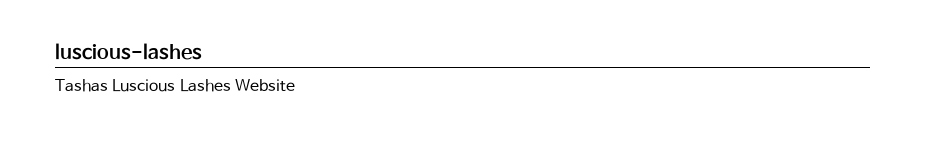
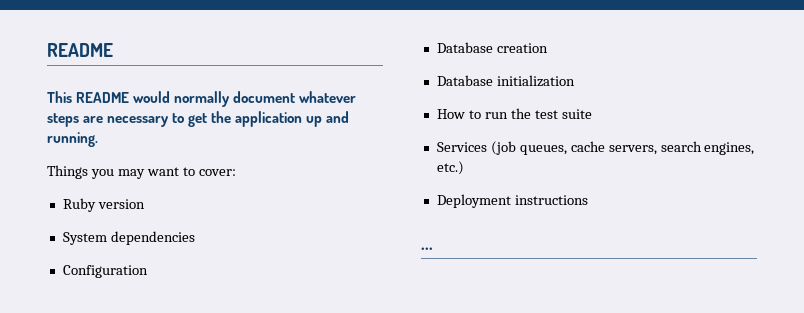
[55,43,202,60] [55,79,295,92] luscious-lashes // Tashas Luscious Lashes Website -> [47,43,113,57] [47,91,357,107] [47,111,350,127] [47,132,98,147] [47,165,236,179] [62,198,145,212] [62,231,195,245] [62,265,148,278] [436,42,548,53] [436,75,575,87] [436,108,592,119] [436,141,755,155] [436,161,464,175] [436,194,588,208] [421,247,433,250] README // This README would normally document whatever steps are necessary to get the application up and running. // Things you may want to cover: // Ruby version // System dependencies // Configuration // Database creation // Database initialization // How to run the test suite // Services (job queues, cache servers, search engines, etc.) // Deployment instructions // ...

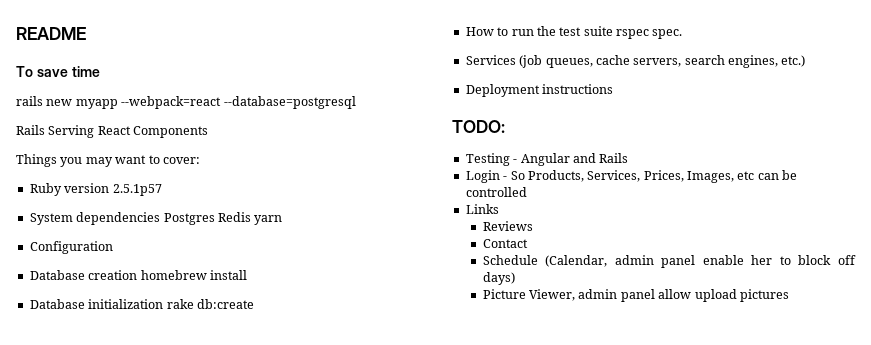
[47,91,357,107] [47,111,350,127] [47,132,98,147] This README would normally document whatever steps are necessary to get the application up and running. -> [16,66,100,77] [16,96,356,109] [16,125,209,138] To save time // rails new myapp --webpack=react --database=postgresql // Rails Serving React Components
(145, 204) none -> [112,184,162,196] 2.5.1p57
(195, 238) none -> [163,212,283,225] Postgres Redis yarn
(548, 48) none -> [140,270,247,280] homebrew install
(575, 81) none -> [166,299,254,309] rake db:create
(592, 114) none -> [616,29,683,39] rspec spec.
[421,247,433,250] ... -> [452,120,505,133] [465,153,629,166] [465,170,798,183] [465,187,527,197] [465,204,499,214] [482,221,533,231] [482,239,528,248] [482,255,856,268] [482,272,515,285] [482,289,789,302] TODO: // Testing - Angular and Rails // Login - So Products, Services, Prices, Images, etc can be controlled // Links // Reviews // Contact // Schedule (Calendar, admin panel enable her to block off days) // Picture Viewer, admin panel allow upload pictures

